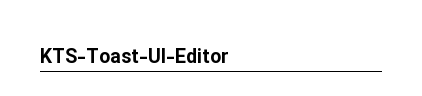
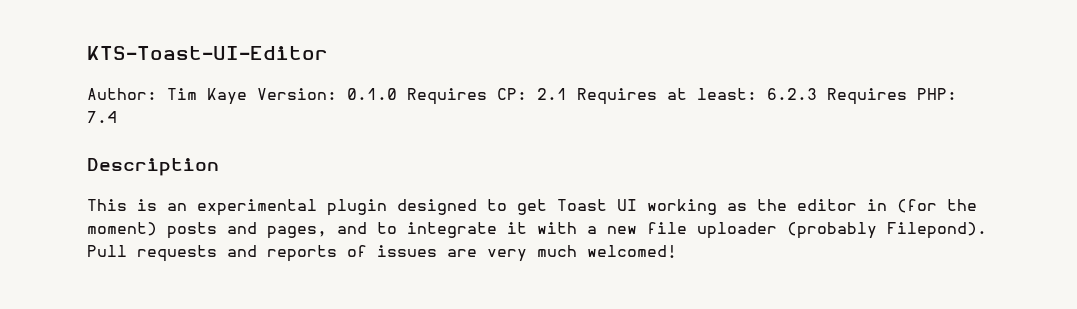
(229, 55) none -> [87,88,957,105] [87,111,117,123] [87,158,219,176] [87,199,977,216] [87,222,987,239] [87,245,677,262] // Author: Tim Kaye Version: 0.1.0 Requires CP: 2.1 Requires at least: 6.2.3 Requires PHP: 7.4 // Description // This is an experimental plugin designed to get Toast UI working as the editor in (for the moment) posts and pages, and to integrate it with a new file uploader (probably Filepond). Pull requests and reports of issues are very much welcomed!

